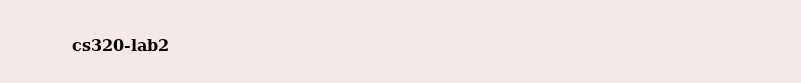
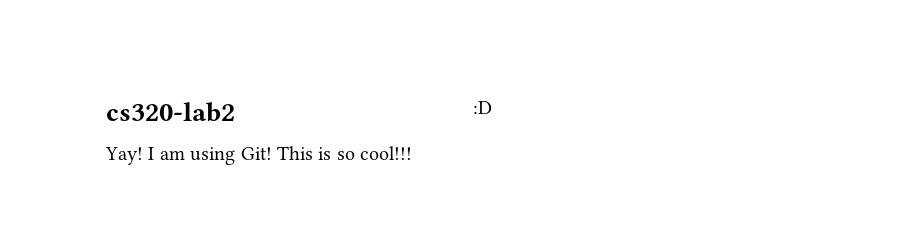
(169, 45) none -> [105,146,413,165] [473,101,492,114] // Yay! I am using Git! This is so cool!!! :D

